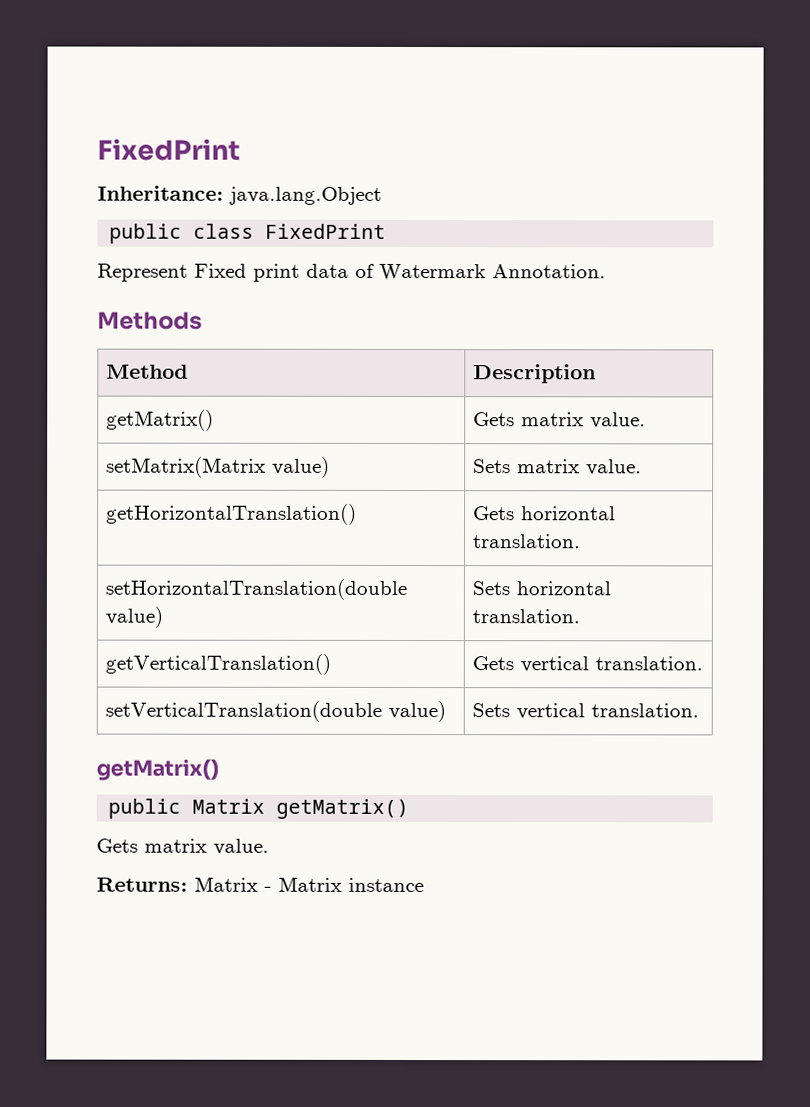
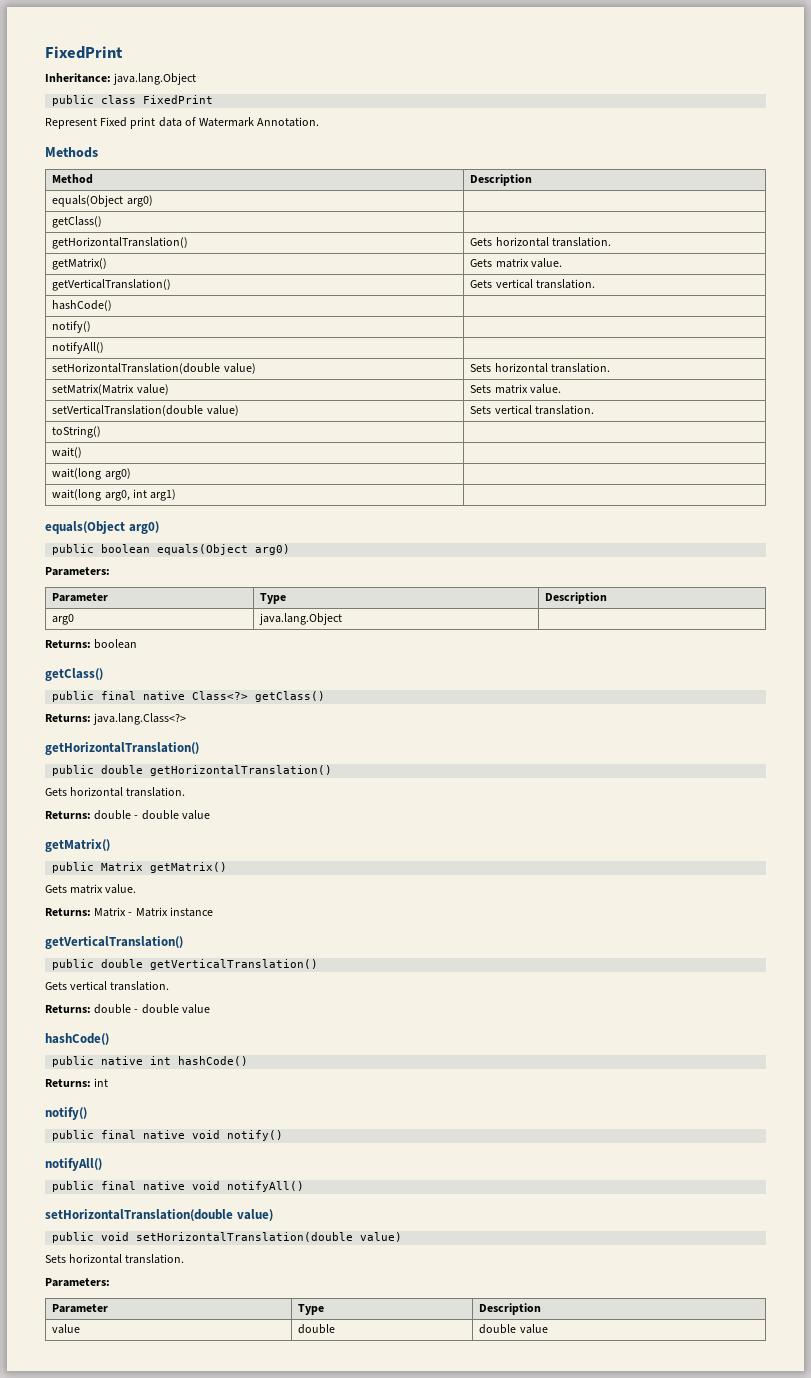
[106,409,215,431] [473,412,647,429] getMatrix() | Gets matrix value. -> [52,195,153,207] [52,216,103,228] [52,237,189,249] [470,237,611,247] [52,258,108,270] [470,258,562,268] [52,279,172,291] [470,279,595,289] [52,300,113,311] [52,321,92,333] [52,342,105,354] [52,363,256,374] [470,363,610,373] equals(Object arg0) | // getClass() | // getHorizontalTranslation() | Gets horizontal translation. // getMatrix() | Gets matrix value. // getVerticalTranslation() | Gets vertical translation. // hashCode() | // notify() | // notifyAll() | // setHorizontalTranslation(double value) | Sets horizontal translation.
[106,503,358,525] [473,506,617,521] [473,534,582,549] [105,578,408,601] [105,606,164,628] [472,581,612,596] [472,609,581,624] [105,653,332,675] [472,656,704,673] // getHorizontalTranslation() | Gets horizontal translation. // setHorizontalTranslation(double value) | Sets horizontal translation. // getVerticalTranslation() | Gets vertical translation. -> (561, 389) none
(700, 710) none -> [52,426,102,438] [52,447,83,458] [52,468,131,480] [52,489,177,501] [45,521,159,534] [52,544,291,555] [45,567,110,576] [52,593,109,602] [260,593,287,604] [545,592,608,604] [52,614,75,625] [259,613,343,625] [45,639,138,649] [45,668,103,681] [52,691,326,702] [45,713,187,725] [45,742,199,755] [52,765,333,776] [45,787,186,797] [45,810,210,820] // toString() | // wait() | // wait(long arg0) | // wait(long arg0, int arg1) | // equals(Object arg0) // public boolean equals(Object arg0) // Parameters: // Parameter | Type | Description // arg0 | java.lang.Object | // Returns: boolean // getClass() // public final native Class<?> getClass() // Returns: java.lang.Class<?> // getHorizontalTranslation() // public double getHorizontalTranslation() // Gets horizontal translation. // Returns: double - double value
(424, 885) none -> [45,936,183,949] [52,959,319,970] [45,981,170,991] [45,1004,210,1014] [45,1033,109,1045] [52,1056,249,1067] [45,1078,109,1087] [45,1107,87,1120] [52,1130,284,1141] [45,1158,102,1171] [52,1181,305,1192] [45,1209,273,1221] [52,1232,403,1243] [45,1254,185,1264] [45,1278,110,1287] [52,1304,109,1313] [298,1304,325,1315] [479,1303,542,1315] [52,1324,81,1334] [298,1324,336,1334] [479,1324,548,1334] // getVerticalTranslation() // public double getVerticalTranslation() // Gets vertical translation. // Returns: double - double value // hashCode() // public native int hashCode() // Returns: int // notify() // public final native void notify() // notifyAll() // public final native void notifyAll() // setHorizontalTranslation(double value) // public void setHorizontalTranslation(double value) // Sets horizontal translation. // Parameters: // Parameter | Type | Description // value | double | double value

